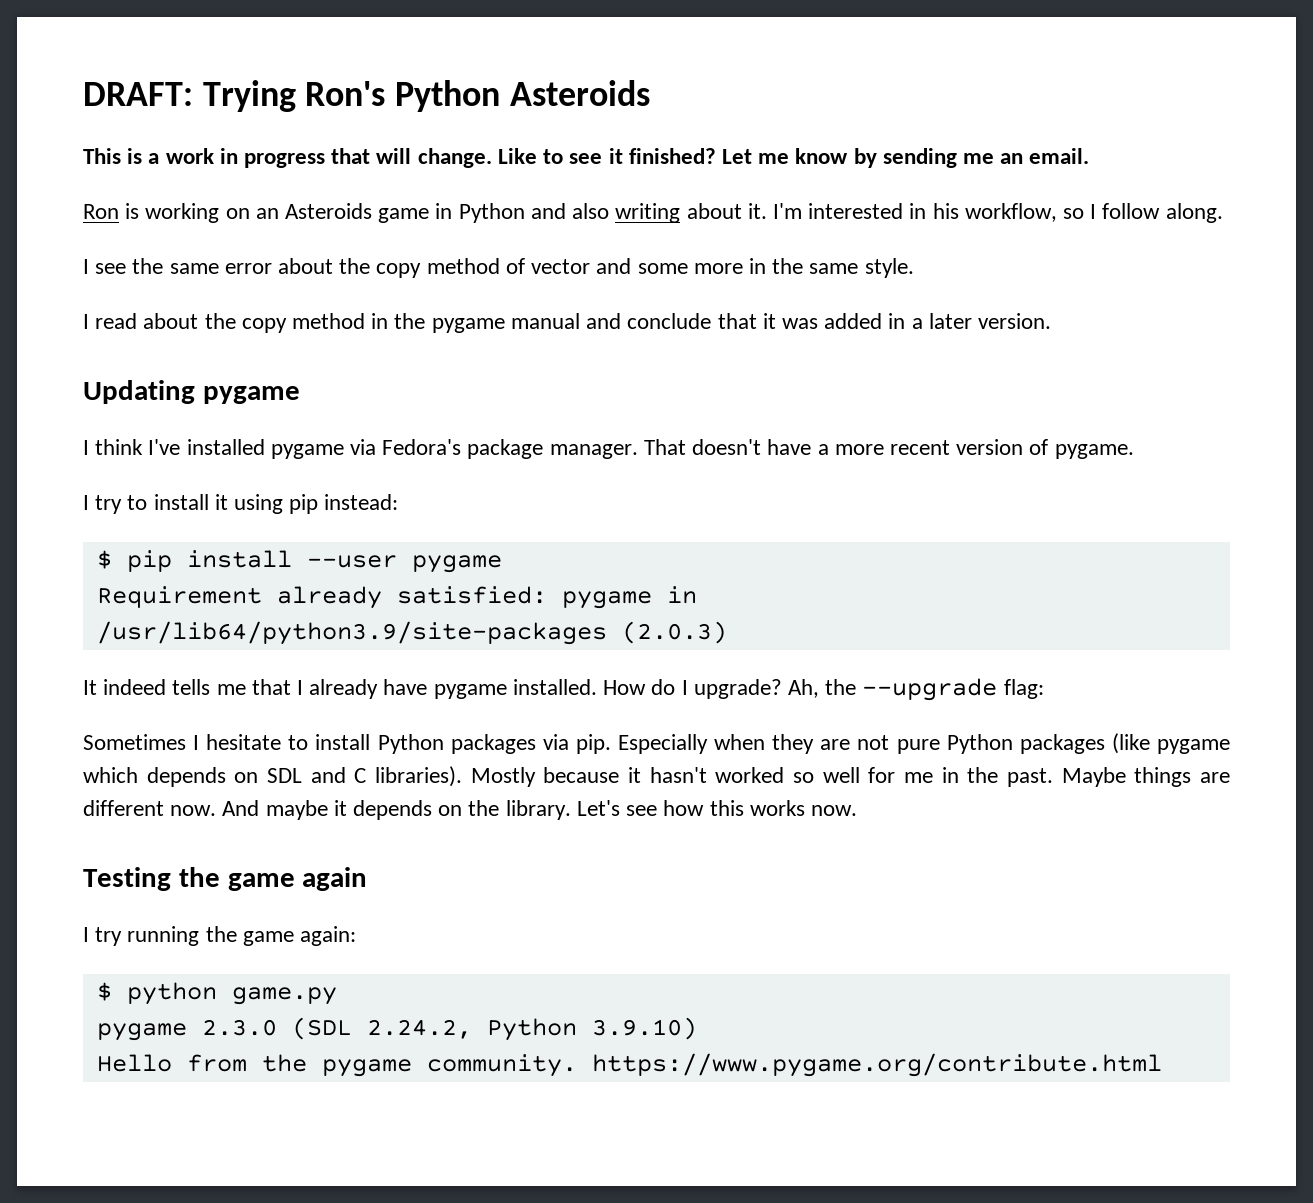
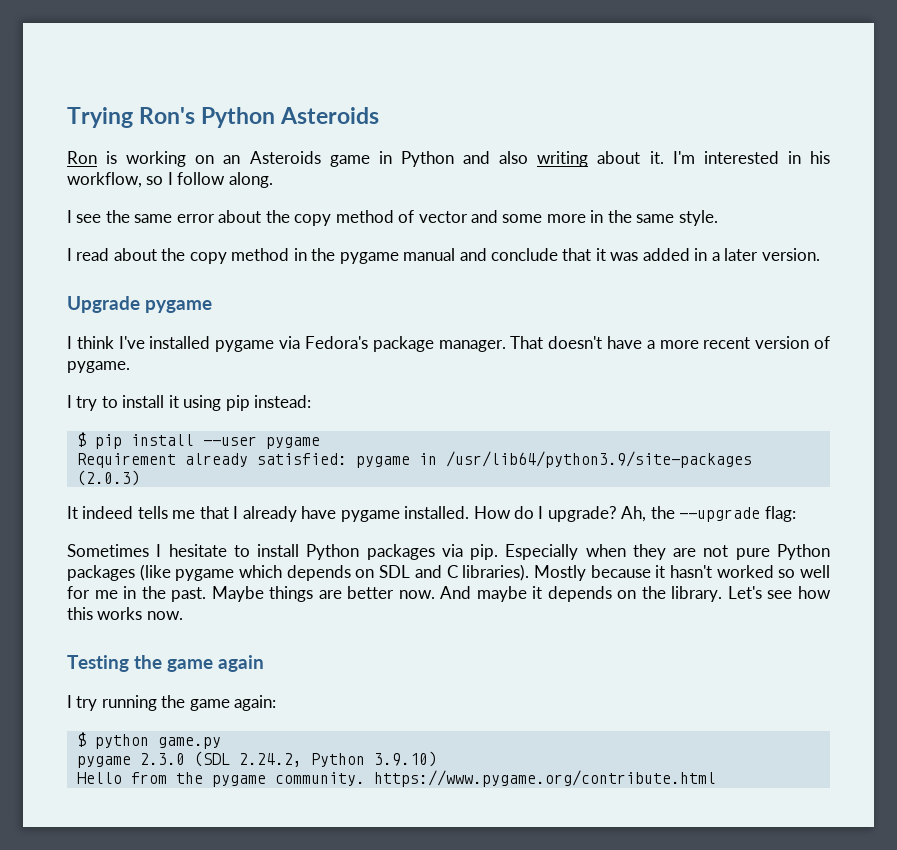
[83,82,193,106] DRAFT: -> (67, 117) none
[83,148,1090,168] // This is a work in progress that will change. Like to see it finished? Let me know by sending me an email. -> (380, 115) none
[83,380,195,404] Updating -> [67,296,140,313] Upgrade
[83,800,164,816] different -> [347,586,395,599] better

